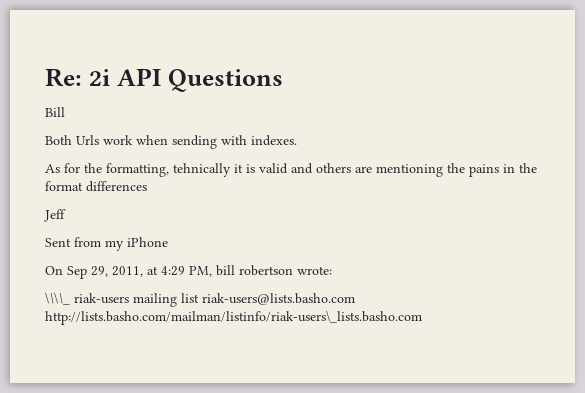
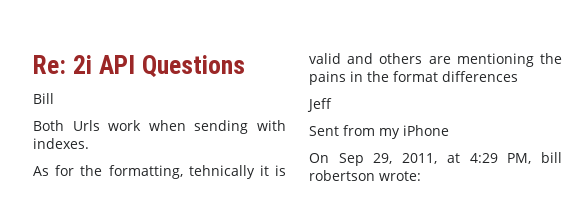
[45,292,355,307] [45,310,422,325] // \\\\_ riak-users mailing list riak-users@lists.basho.com http://lists.basho.com/mailman/listinfo/riak-users\_lists.basho.com -> (421, 176) none

